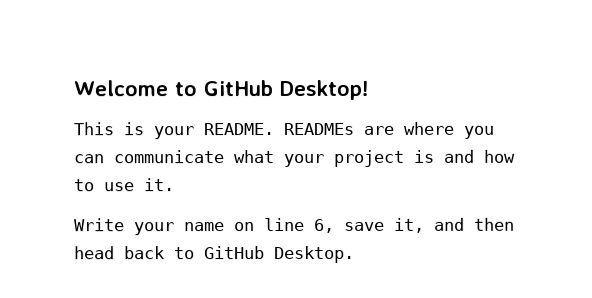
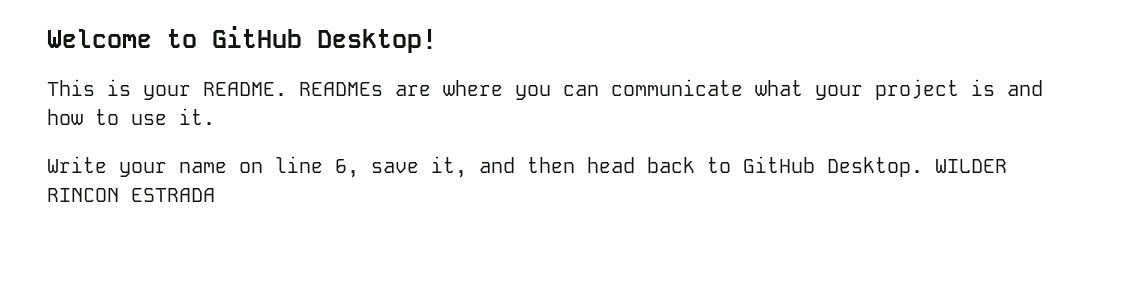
(355, 254) none -> [935,159,1007,173] [47,188,215,202] WILDER RINCON ESTRADA

